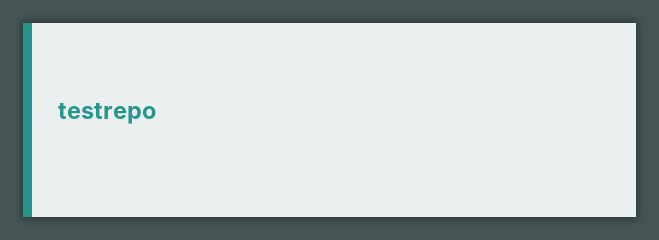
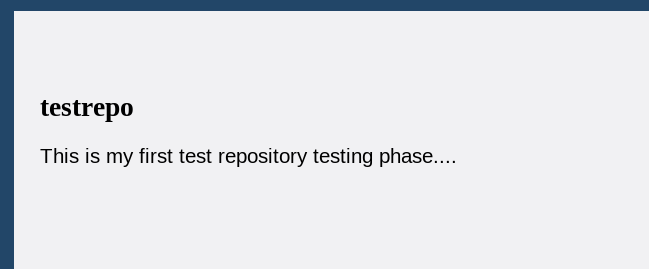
(156, 113) none -> [40,148,457,167] // This is my first test repository testing phase....

